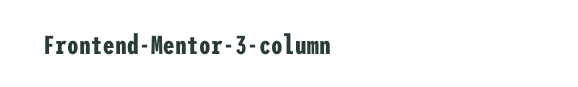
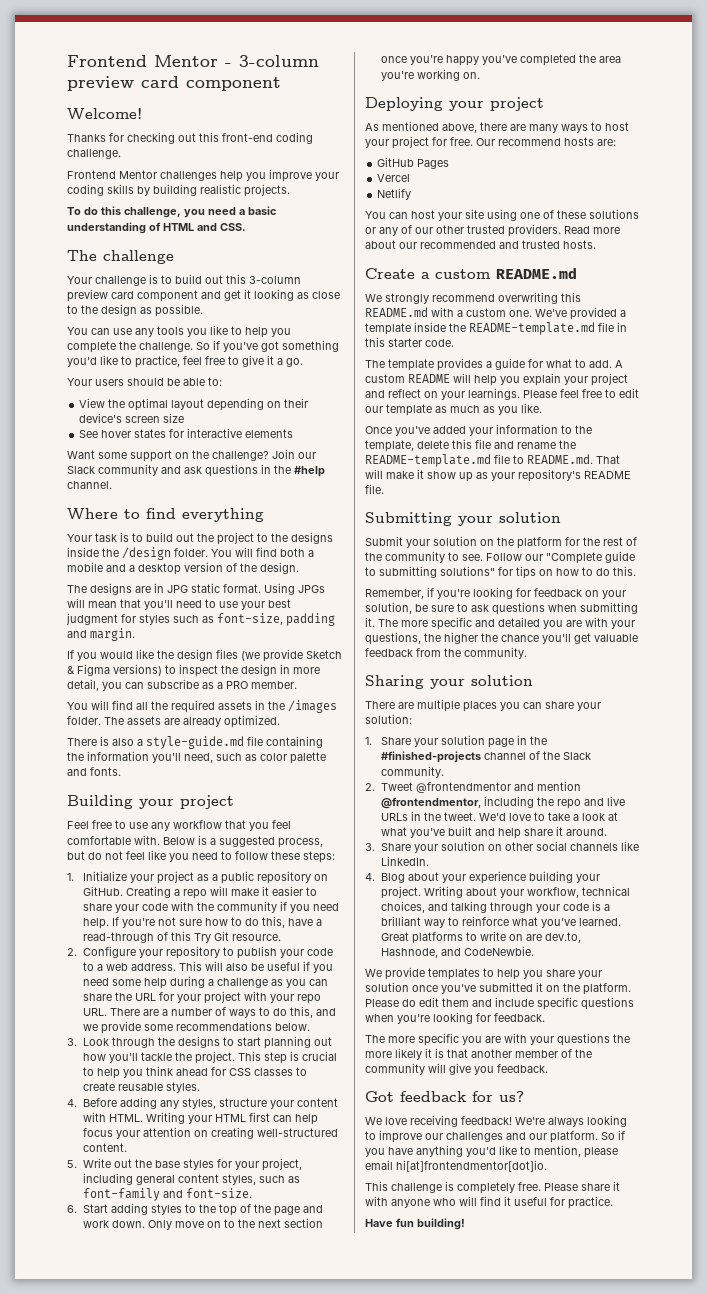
[43,33,331,55] Frontend-Mentor-3-column -> [67,55,319,67] [67,76,281,91] [67,108,142,120] [67,132,313,144] [67,149,121,159] [67,169,339,182] [67,184,290,197] [67,206,277,218] [67,222,246,234] [67,250,174,264] [67,274,301,286] [67,289,340,302] [67,304,203,317] [67,325,291,338] [67,340,339,353] [67,355,303,368] [67,377,222,386] [79,398,309,411] [79,413,185,423] [79,428,294,438] [67,449,316,462] [67,464,325,477] [67,481,112,489] [67,508,264,522] [67,532,333,545] [67,547,314,560] [67,562,299,575] [67,583,325,595] [67,598,291,610] [66,613,335,626] [67,628,135,641] [67,649,342,662] [67,664,320,677] [67,679,297,691] [67,700,337,713] [67,715,280,728] [67,736,323,749] [67,751,326,764] [67,767,121,776] [67,795,234,809] [67,820,291,831] [67,835,323,848] [67,850,335,863] [67,871,329,884] [83,886,318,899] [83,901,340,913] [83,916,323,929] [83,931,282,943] [67,946,334,959] [83,961,334,973] [83,976,329,989] [83,991,322,1004] [83,1006,337,1018] [83,1021,311,1034] [67,1036,333,1049] [83,1051,338,1064] [83,1066,308,1079] [83,1082,201,1093] [67,1097,339,1109] [83,1112,319,1125] [83,1127,339,1139] [83,1143,128,1152] [67,1158,303,1171] [83,1173,301,1185] [83,1188,253,1201] [67,1203,324,1216] [83,1218,324,1230] [381,54,622,66] [381,69,481,81] [365,97,544,111] [365,121,629,133] [365,136,616,149] [377,157,450,169] [377,174,411,182] [377,188,412,200] [365,209,639,221] [365,224,620,237] [365,240,596,249] [365,267,577,279] [365,292,581,304] [365,307,626,320] [365,322,627,335] [365,337,454,347] [365,358,623,371] [365,373,628,386] [365,388,639,400] [365,403,542,416] [365,424,592,436] [365,439,576,452] [365,454,620,467] [365,469,631,482] [365,484,384,494] [365,512,561,526] [365,536,637,549] [365,551,635,564] [365,566,636,579] [365,587,626,599] [365,602,638,615] [365,617,635,630] [365,632,638,645] [365,647,527,659] [365,675,533,689] [365,699,601,712] [365,714,412,724] [365,735,548,748] [381,751,592,763] [381,766,445,778] [365,781,582,793] [381,796,626,809] [381,811,619,821] [381,826,608,839] [365,841,640,853] [381,856,430,866] [365,871,601,884] [381,886,631,899] [381,901,611,913] [381,916,622,928] [381,931,582,944] [381,946,535,958] [365,967,602,980] [365,982,631,995] [365,997,634,1010] [365,1012,545,1024] [365,1033,630,1046] [365,1048,592,1060] [365,1063,548,1075] [365,1091,524,1102] [365,1115,627,1127] [365,1130,625,1143] [365,1145,618,1158] [365,1160,547,1172] [365,1181,620,1194] [365,1196,613,1209] [365,1218,465,1230] Frontend Mentor - 3-column preview card component // Welcome! // Thanks for checking out this front-end coding challenge. // Frontend Mentor challenges help you improve your coding skills by building realistic projects. // To do this challenge, you need a basic understanding of HTML and CSS. // The challenge // Your challenge is to build out this 3-column preview card component and get it looking as close to the design as possible. // You can use any tools you like to help you complete the challenge. So if you've got something you'd like to practice, feel free to give it a go. // Your users should be able to: // View the optimal layout depending on their device's screen size // See hover states for interactive elements // Want some support on the challenge? Join our Slack community and ask questions in the #help channel. // Where to find everything // Your task is to build out the project to the designs inside the /design folder. You will find both a mobile and a desktop version of the design. // The designs are in JPG static format. Using JPGs will mean that you'll need to use your best judgment for styles such as font-size, padding and margin. // If you would like the design files (we provide Sketch & Figma versions) to inspect the design in more detail, you can subscribe as a PRO member. // You will find all the required assets in the /images folder. The assets are already optimized. // There is also a style-guide.md file containing the information you'll need, such as color palette and fonts. // Building your project // Feel free to use any workflow that you feel comfortable with. Below is a suggested process, but do not feel like you need to follow these steps: // 1. Initialize your project as a public repository on GitHub. Creating a repo will make it easier to share your code with the community if you need help. If you're not sure how to do this, have a read-through of this Try Git resource. // 2. Configure your repository to publish your code to a web address. This will also be useful if you need some help during a challenge as you can share the URL for your project with your repo URL. There are a number of ways to do this, and we provide some recommendations below. // 3. Look through the designs to start planning out how you'll tackle the project. This step is crucial to help you think ahead for CSS classes to create reusable styles. // 4. Before adding any styles, structure your content with HTML. Writing your HTML first can help focus your attention on creating well-structured content. // 5. Write out the base styles for your project, including general content styles, such as font-family and font-size. // 6. Start adding styles to the top of the page and work down. Only move on to the next section once you're happy you've completed the area you're working on. // Deploying your project // As mentioned above, there are many ways to host your project for free. Our recommend hosts are: // GitHub Pages // Vercel // Netlify // You can host your site using one of these solutions or any of our other trusted providers. Read more about our recommended and trusted hosts. // Create a custom README.md // We strongly recommend overwriting this README.md with a custom one. We've provided a template inside the README-template.md file in this starter code. // The template provides a guide for what to add. A custom README will help you explain your project and reflect on your learnings. Please feel free to edit our template as much as you like. // Once you've added your information to the template, delete this file and rename the README-template.md file to README.md. That will make it show up as your repository's README file. // Submitting your solution // Submit your solution on the platform for the rest of the community to see. Follow our "Complete guide to submitting solutions" for tips on how to do this. // Remember, if you're looking for feedback on your solution, be sure to ask questions when submitting it. The more specific and detailed you are with your questions, the higher the chance you'll get valuable feedback from the community. // Sharing your solution // There are multiple places you can share your solution: // 1. Share your solution page in the #finished-projects channel of the Slack community. // 2. Tweet @frontendmentor and mention @frontendmentor, including the repo and live URLs in the tweet. We'd love to take a look at what you've built and help share it around. // 3. Share your solution on other social channels like LinkedIn. // 4. Blog about your experience building your project. Writing about your workflow, technical choices, and talking through your code is a brilliant way to reinforce what you've learned. Great platforms to write on are dev.to, Hashnode, and CodeNewbie. // We provide templates to help you share your solution once you've submitted it on the platform. Please do edit them and include specific questions when you're looking for feedback. // The more specific you are with your questions the more likely it is that another member of the community will give you feedback. // Got feedback for us? // We love receiving feedback! We're always looking to improve our challenges and our platform. So if you have anything you'd like to mention, please email hi[at]frontendmentor[dot]io. // This challenge is completely free. Please share it with anyone who will find it useful for practice. // Have fun building!

